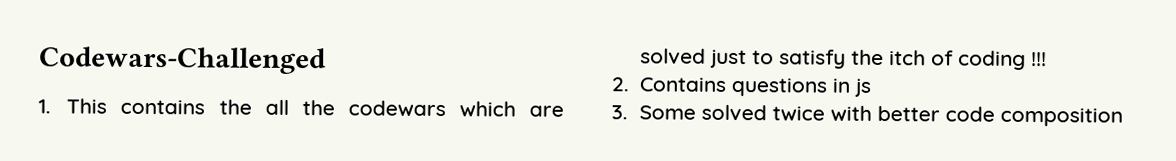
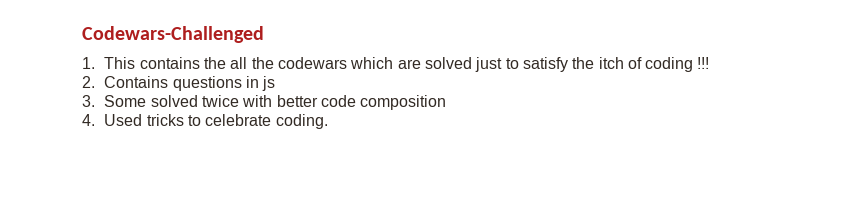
(1124, 117) none -> [82,114,328,129] // 4. Used tricks to celebrate coding.

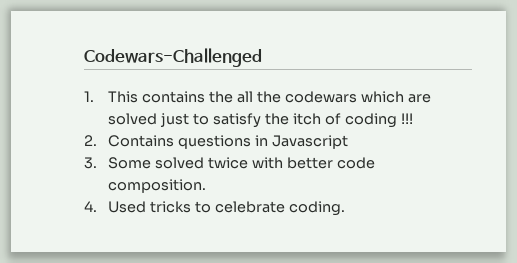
[262,76,276,91] js -> [272,135,349,149] Javascript
[360,95,447,110] composition -> [108,179,207,193] composition.

